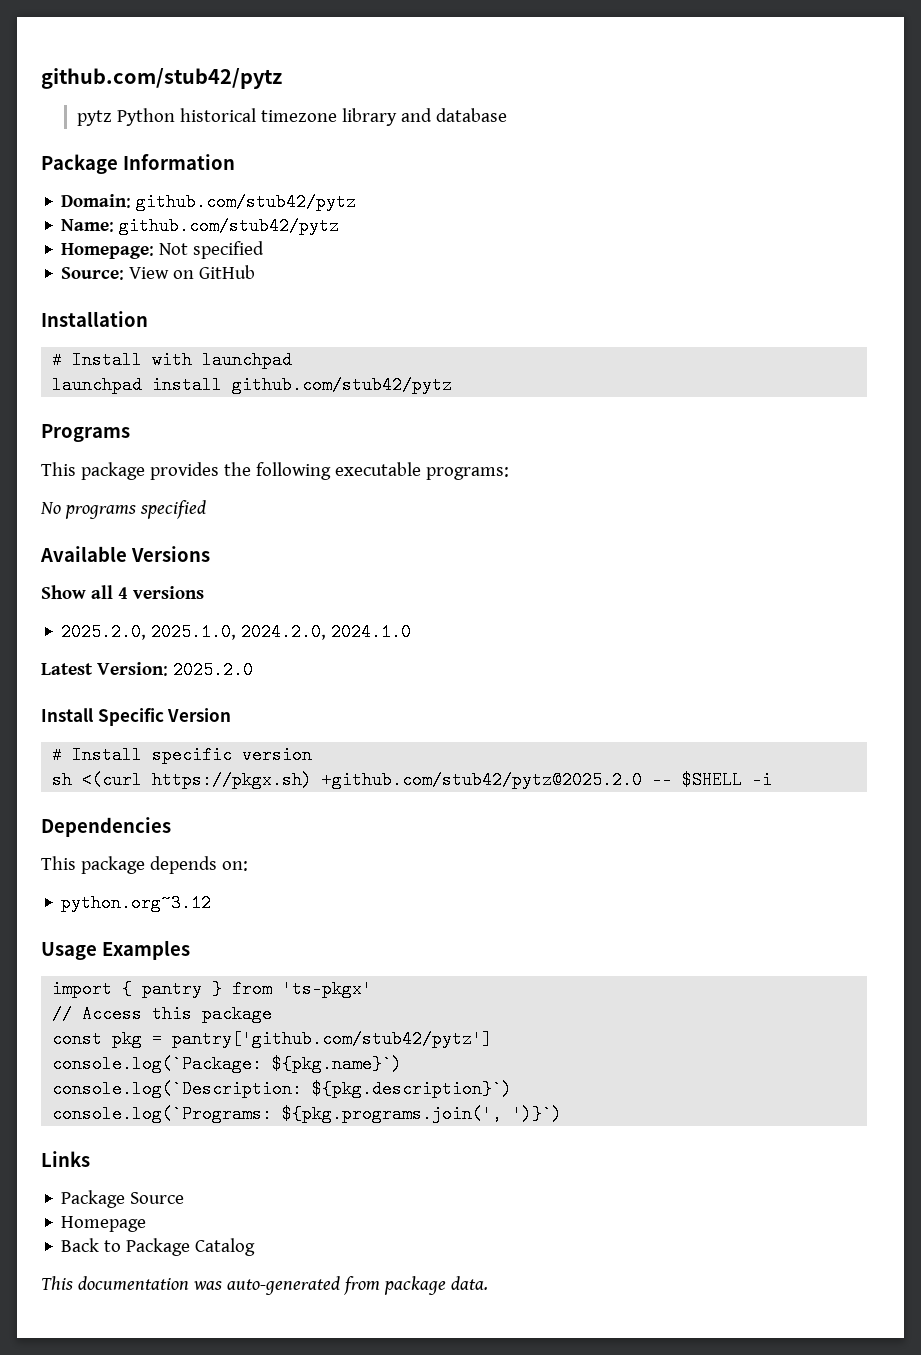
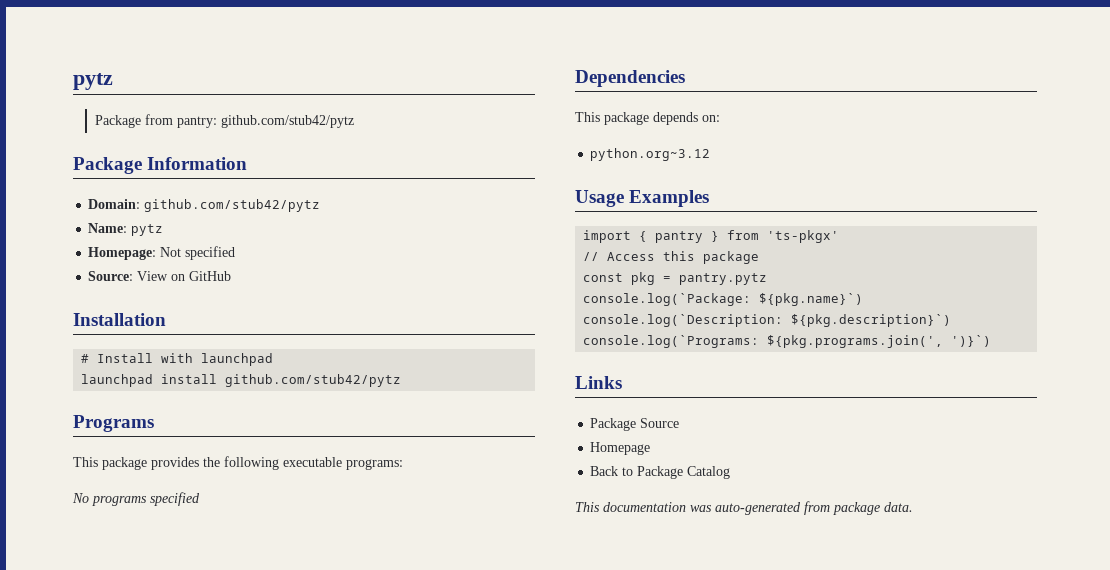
[41,68,282,89] [76,108,507,126] github.com/stub42/pytz // pytz Python historical timezone library and database -> [73,73,113,90] [94,114,354,128] pytz // Package from pantry: github.com/stub42/pytz
[119,217,340,235] github.com/stub42/pytz -> [131,224,164,236] pytz
[40,546,210,562] [41,585,204,599] [61,623,412,641] [41,661,253,679] [41,708,232,726] [52,746,313,764] [52,771,773,789] // Available Versions // Show all 4 versions // 2025.2.0, 2025.1.0, 2024.2.0, 2024.1.0 // Latest Version: 2025.2.0 // Install Specific Version // # Install specific version // sh <(curl https://pkgx.sh) +github.com/stub42/pytz@2025.2.0 -- $SHELL -i -> (200, 499) none
[172,1030,493,1048] pantry['github.com/stub42/pytz'] -> [679,273,768,285] pantry.pytz

